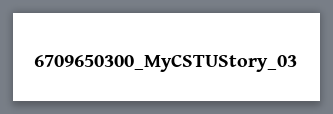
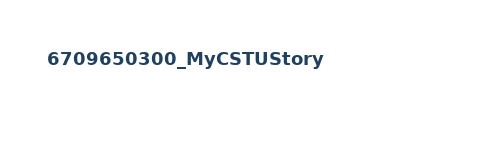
[34,54,297,72] 6709650300_MyCSTUStory_03 -> [47,52,324,69] 6709650300_MyCSTUStory

